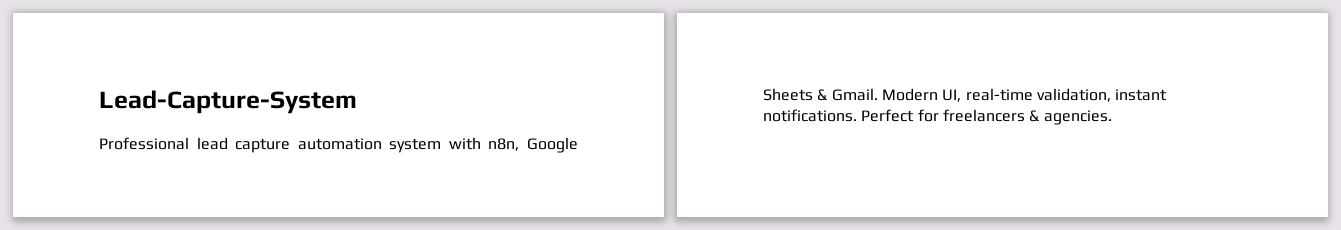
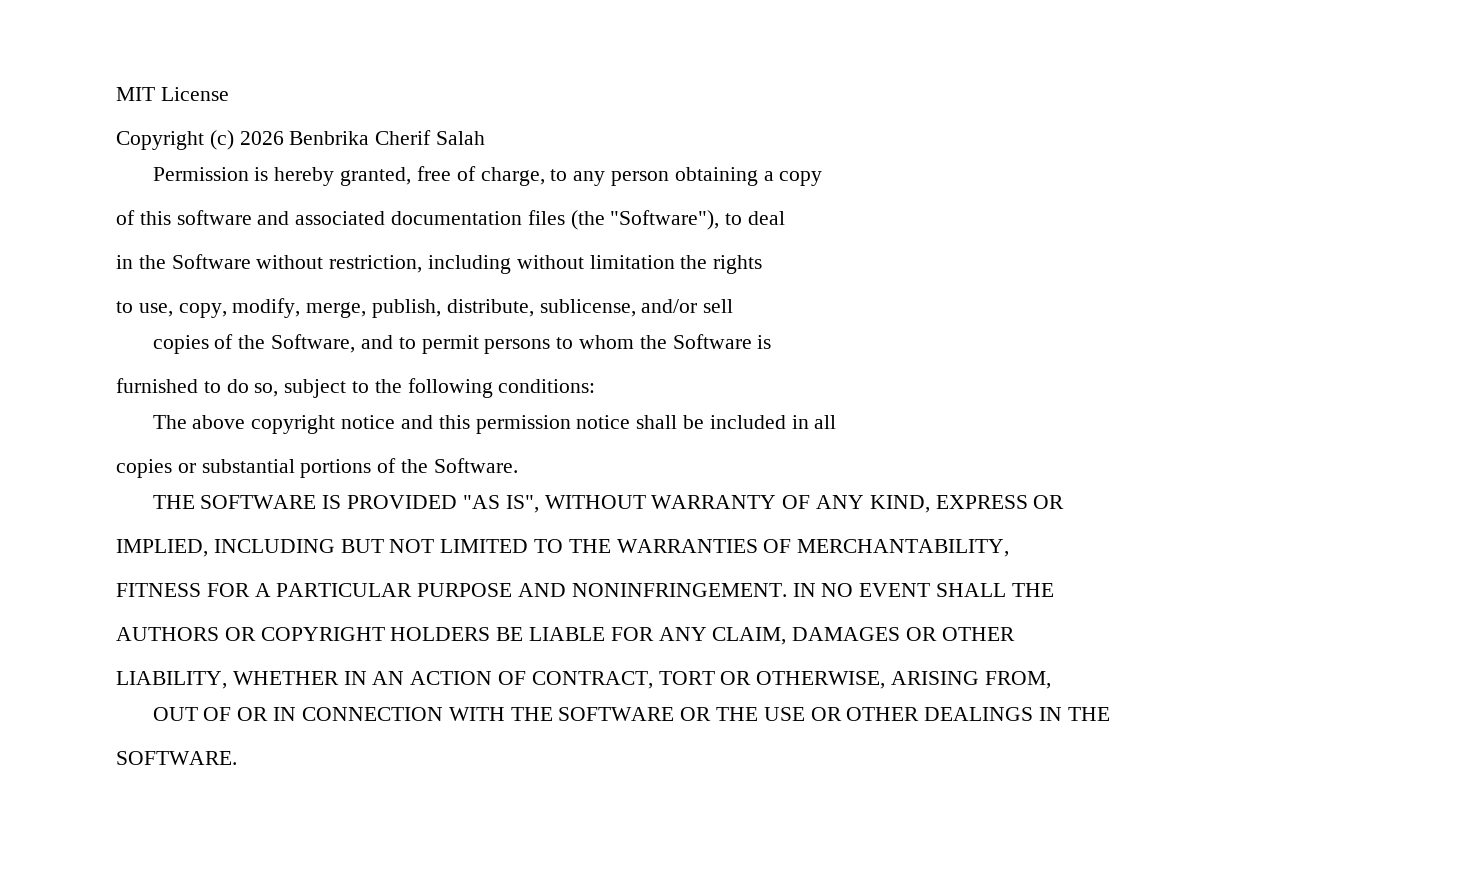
[99,90,357,114] [99,137,578,153] [763,88,1168,102] [763,109,1112,125] Lead-Capture-System // Professional lead capture automation system with n8n, Google Sheets & Gmail. Modern UI, real-time validation, instant notifications. Perfect for freelancers & agencies. -> [116,87,229,101] [116,130,486,150] [152,166,823,186] [116,210,786,230] [116,254,763,274] [116,298,734,318] [152,334,772,354] [116,378,596,398] [152,415,837,434] [116,458,518,478] [152,495,1065,513] [116,539,1010,557] [116,583,1054,597] [116,627,1015,645] [116,671,1051,689] [152,707,1110,721] [116,751,237,765] MIT License // Copyright (c) 2026 Benbrika Cherif Salah // Permission is hereby granted, free of charge, to any person obtaining a copy // of this software and associated documentation files (the "Software"), to deal // in the Software without restriction, including without limitation the rights // to use, copy, modify, merge, publish, distribute, sublicense, and/or sell // copies of the Software, and to permit persons to whom the Software is // furnished to do so, subject to the following conditions: // The above copyright notice and this permission notice shall be included in all // copies or substantial portions of the Software. // THE SOFTWARE IS PROVIDED "AS IS", WITHOUT WARRANTY OF ANY KIND, EXPRESS OR // IMPLIED, INCLUDING BUT NOT LIMITED TO THE WARRANTIES OF MERCHANTABILITY, // FITNESS FOR A PARTICULAR PURPOSE AND NONINFRINGEMENT. IN NO EVENT SHALL THE // AUTHORS OR COPYRIGHT HOLDERS BE LIABLE FOR ANY CLAIM, DAMAGES OR OTHER // LIABILITY, WHETHER IN AN ACTION OF CONTRACT, TORT OR OTHERWISE, ARISING FROM, // OUT OF OR IN CONNECTION WITH THE SOFTWARE OR THE USE OR OTHER DEALINGS IN THE // SOFTWARE.

